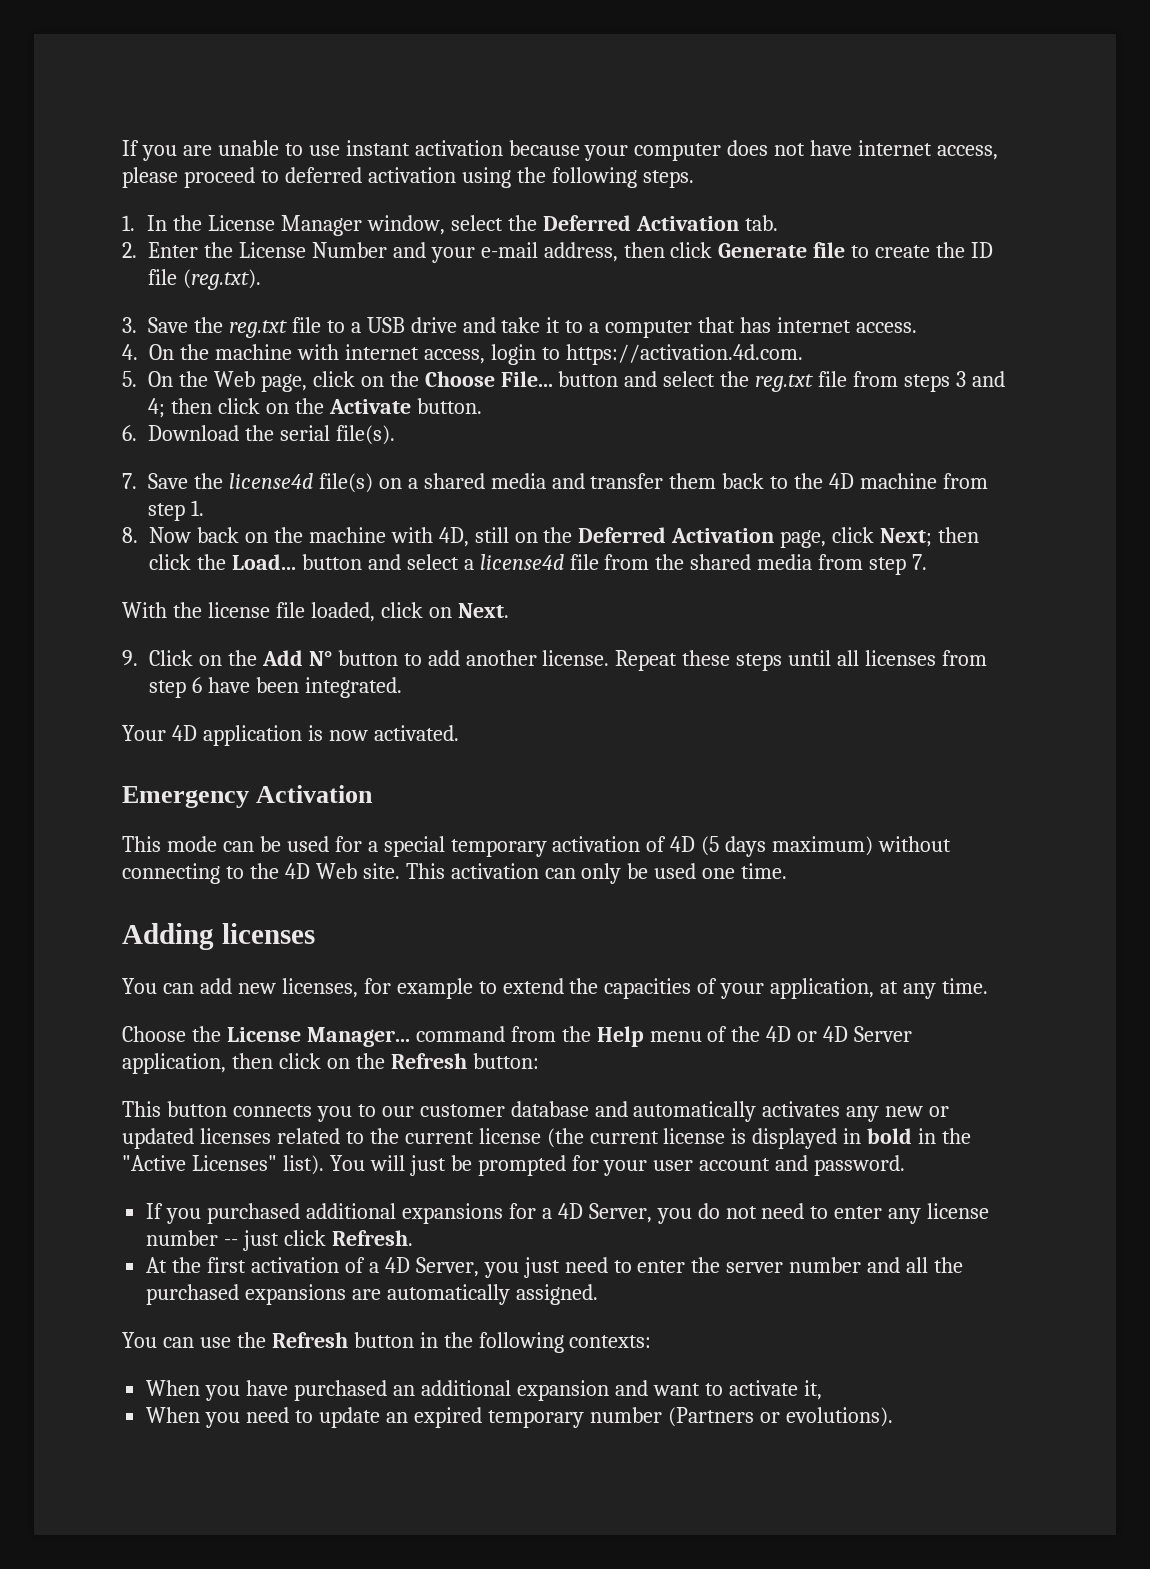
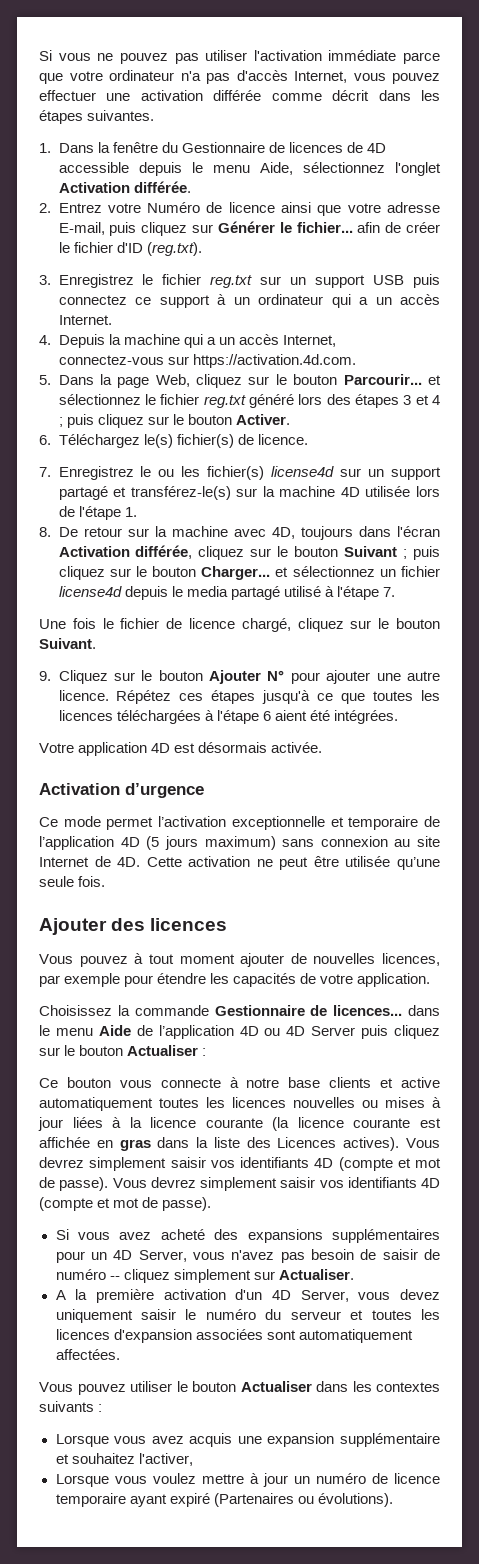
[122,140,999,161] [122,167,694,188] [122,215,778,236] [122,242,994,263] [148,269,261,290] [122,317,917,338] [122,344,803,365] [122,371,1005,392] [148,398,482,418] [122,425,395,445] [122,473,989,493] [148,500,204,521] [122,527,980,548] [149,554,928,575] [122,602,509,622] [122,650,988,671] [149,677,402,698] [122,725,459,746] [122,785,374,808] [122,836,952,857] [122,863,788,884] [122,923,315,950] [122,978,989,999] [122,1026,913,1047] [122,1053,539,1074] [122,1101,950,1122] [122,1128,972,1149] [122,1155,906,1176] [146,1203,990,1224] [146,1230,413,1251] [146,1257,964,1278] [146,1284,598,1305] [122,1332,652,1353] [146,1380,822,1401] [146,1407,893,1428] If you are unable to use instant activation because your computer does not have internet access, please proceed to deferred activation using the following steps. // 1. In the License Manager window, select the Deferred Activation tab. // 2. Enter the License Number and your e-mail address, then click Generate file to create the ID file (reg.txt). // 3. Save the reg.txt file to a USB drive and take it to a computer that has internet access. // 4. On the machine with internet access, login to https://activation.4d.com. // 5. On the Web page, click on the Choose File... button and select the reg.txt file from steps 3 and 4; then click on the Activate button. // 6. Download the serial file(s). // 7. Save the license4d file(s) on a shared media and transfer them back to the 4D machine from step 1. // 8. Now back on the machine with 4D, still on the Deferred Activation page, click Next; then click the Load... button and select a license4d file from the shared media from step 7. // With the license file loaded, click on Next. // 9. Click on the Add N° button to add another license. Repeat these steps until all licenses from step 6 have been integrated. // Your 4D application is now activated. // Emergency Activation // This mode can be used for a special temporary activation of 4D (5 days maximum) without connecting to the 4D Web site. This activation can only be used one time. // Adding licenses // You can add new licenses, for example to extend the capacities of your application, at any time. // Choose the License Manager... command from the Help menu of the 4D or 4D Server application, then click on the Refresh button: // This button connects you to our customer database and automatically activates any new or updated licenses related to the current license (the current license is displayed in bold in the "Active Licenses" list). You will just be prompted for your user account and password. // If you purchased additional expansions for a 4D Server, you do not need to enter any license number -- just click Refresh. // At the first activation of a 4D Server, you just need to enter the server number and all the purchased expansions are automatically assigned. // You can use the Refresh button in the following contexts: // When you have purchased an additional expansion and want to activate it, // When you need to update an expired temporary number (Partners or evolutions). -> [39,50,440,64] [39,70,440,84] [39,90,441,101] [39,110,155,124] [39,142,386,153] [58,162,441,176] [58,181,191,193] [39,202,440,216] [58,221,440,236] [58,242,202,256] [39,274,440,288] [58,294,440,308] [58,315,112,325] [39,334,336,348] [58,354,356,368] [39,374,441,388] [58,394,441,408] [58,414,290,428] [39,434,308,448] [39,466,441,480] [58,486,440,500] [58,506,137,520] [39,526,440,540] [58,545,440,560] [58,566,440,580] [58,586,395,600] [39,618,441,632] [39,638,96,649] [39,670,441,684] [58,690,440,704] [58,710,398,724] [39,742,323,756] [39,783,204,798] [39,816,441,830] [39,836,440,850] [39,856,440,870] [39,876,106,887] [39,918,228,935] [39,953,440,967] [39,973,431,987] [39,1005,440,1016] [39,1025,440,1039] [39,1045,207,1056] [39,1077,441,1088] [39,1097,441,1111] [38,1117,441,1131] [39,1137,440,1151] [39,1157,441,1171] [39,1177,440,1191] [39,1197,212,1211] [55,1229,440,1243] [55,1249,441,1263] [55,1269,354,1283] [55,1289,440,1303] [55,1309,440,1323] [55,1329,413,1343] [55,1349,120,1360] [39,1381,440,1395] [39,1401,103,1412] [55,1433,440,1447] [55,1453,193,1466] [55,1473,440,1487] [55,1493,393,1507] Si vous ne pouvez pas utiliser l'activation immédiate parce que votre ordinateur n'a pas d'accès Internet, vous pouvez effectuer une activation différée comme décrit dans les étapes suivantes. // 1. Dans la fenêtre du Gestionnaire de licences de 4D accessible depuis le menu Aide, sélectionnez l'onglet Activation différée. // 2. Entrez votre Numéro de licence ainsi que votre adresse E-mail, puis cliquez sur Générer le fichier... afin de créer le fichier d'ID (reg.txt). // 3. Enregistrez le fichier reg.txt sur un support USB puis connectez ce support à un ordinateur qui a un accès Internet. // 4. Depuis la machine qui a un accès Internet, connectez-vous sur https://activation.4d.com. // 5. Dans la page Web, cliquez sur le bouton Parcourir... et sélectionnez le fichier reg.txt généré lors des étapes 3 et 4 ; puis cliquez sur le bouton Activer. // 6. Téléchargez le(s) fichier(s) de licence. // 7. Enregistrez le ou les fichier(s) license4d sur un support partagé et transférez-le(s) sur la machine 4D utilisée lors de l'étape 1. // 8. De retour sur la machine avec 4D, toujours dans l'écran Activation différée, cliquez sur le bouton Suivant ; puis cliquez sur le bouton Charger... et sélectionnez un fichier license4d depuis le media partagé utilisé à l'étape 7. // Une fois le fichier de licence chargé, cliquez sur le bouton Suivant. // 9. Cliquez sur le bouton Ajouter N° pour ajouter une autre licence. Répétez ces étapes jusqu'à ce que toutes les licences téléchargées à l'étape 6 aient été intégrées. // Votre application 4D est désormais activée. // Activation d’urgence // Ce mode permet l’activation exceptionnelle et temporaire de l’application 4D (5 jours maximum) sans connexion au site Internet de 4D. Cette activation ne peut être utilisée qu’une seule fois. // Ajouter des licences // Vous pouvez à tout moment ajouter de nouvelles licences, par exemple pour étendre les capacités de votre application. // Choisissez la commande Gestionnaire de licences... dans le menu Aide de l’application 4D ou 4D Server puis cliquez sur le bouton Actualiser : // Ce bouton vous connecte à notre base clients et active automatiquement toutes les licences nouvelles ou mises à jour liées à la licence courante (la licence courante est affichée en gras dans la liste des Licences actives). Vous devrez simplement saisir vos identifiants 4D (compte et mot de passe). Vous devrez simplement saisir vos identifiants 4D (compte et mot de passe). // Si vous avez acheté des expansions supplémentaires pour un 4D Server, vous n'avez pas besoin de saisir de numéro -- cliquez simplement sur Actualiser. // A la première activation d'un 4D Server, vous devez uniquement saisir le numéro du serveur et toutes les licences d'expansion associées sont automatiquement affectées. // Vous pouvez utiliser le bouton Actualiser dans les contextes suivants : // Lorsque vous avez acquis une expansion supplémentaire et souhaitez l'activer, // Lorsque vous voulez mettre à jour un numéro de licence temporaire ayant expiré (Partenaires ou évolutions).

